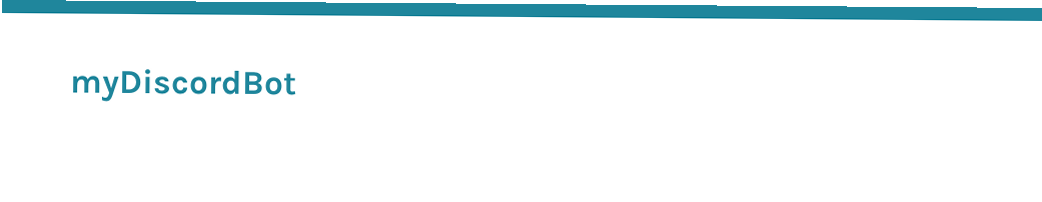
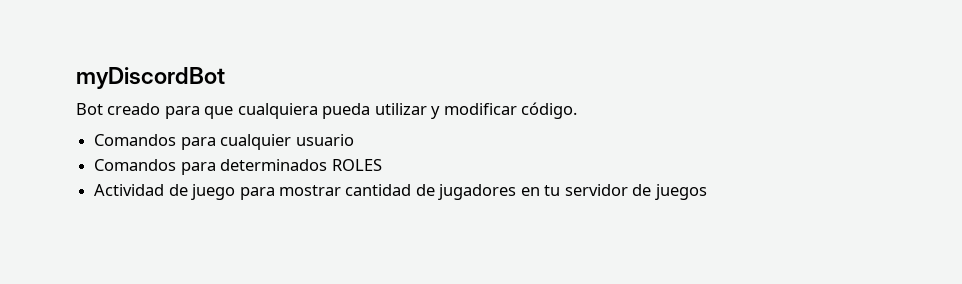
(297, 86) none -> [76,102,578,119] [94,134,354,150] [94,159,382,175] [94,184,707,200] // Bot creado para que cualquiera pueda utilizar y modificar código. // Comandos para cualquier usuario // Comandos para determinados ROLES // Actividad de juego para mostrar cantidad de jugadores en tu servidor de juegos

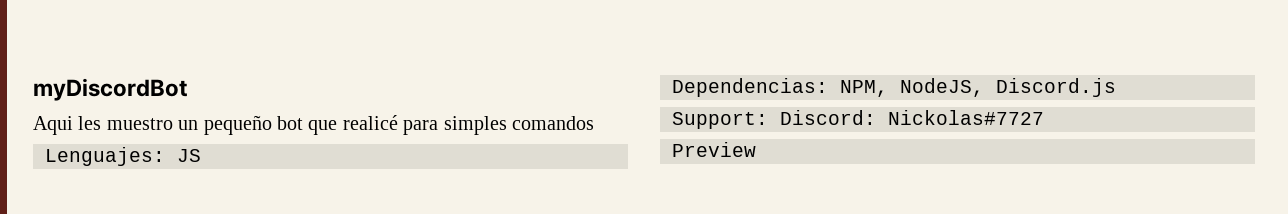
[76,102,578,119] [94,134,354,150] [94,159,382,175] [94,184,707,200] Bot creado para que cualquiera pueda utilizar y modificar código. // Comandos para cualquier usuario // Comandos para determinados ROLES // Actividad de juego para mostrar cantidad de jugadores en tu servidor de juegos -> [33,115,594,135] [45,147,201,166] [672,78,1116,97] [672,110,1044,129] [672,142,756,157] Aqui les muestro un pequeño bot que realicé para simples comandos // Lenguajes: JS // Dependencias: NPM, NodeJS, Discord.js // Support: Discord: Nickolas#7727 // Preview

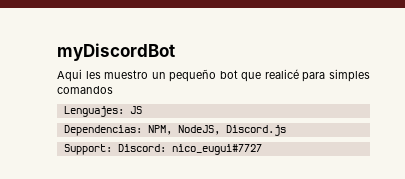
[888,110,1044,125] [672,142,756,157] Nickolas#7727 // Preview -> [171,144,262,155] nico_eugui#7727

